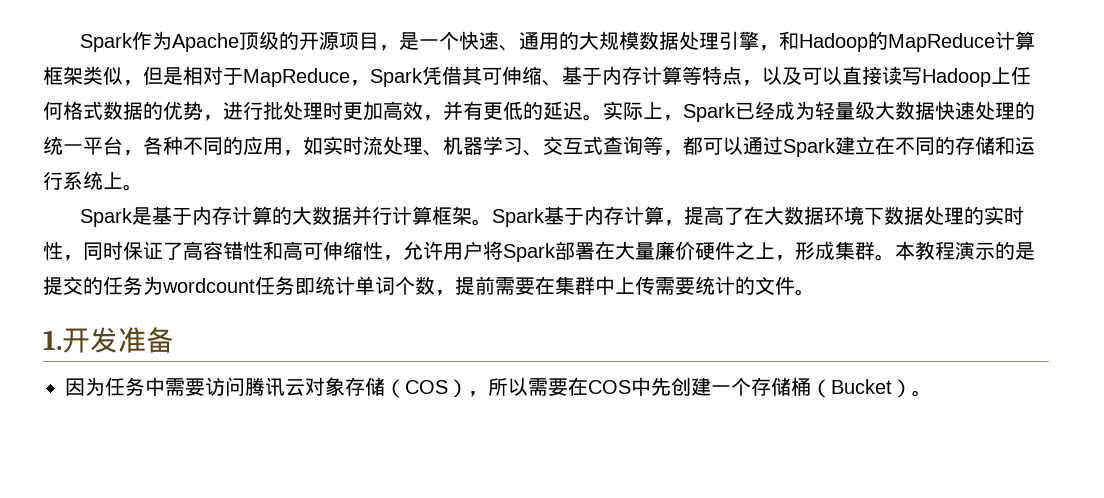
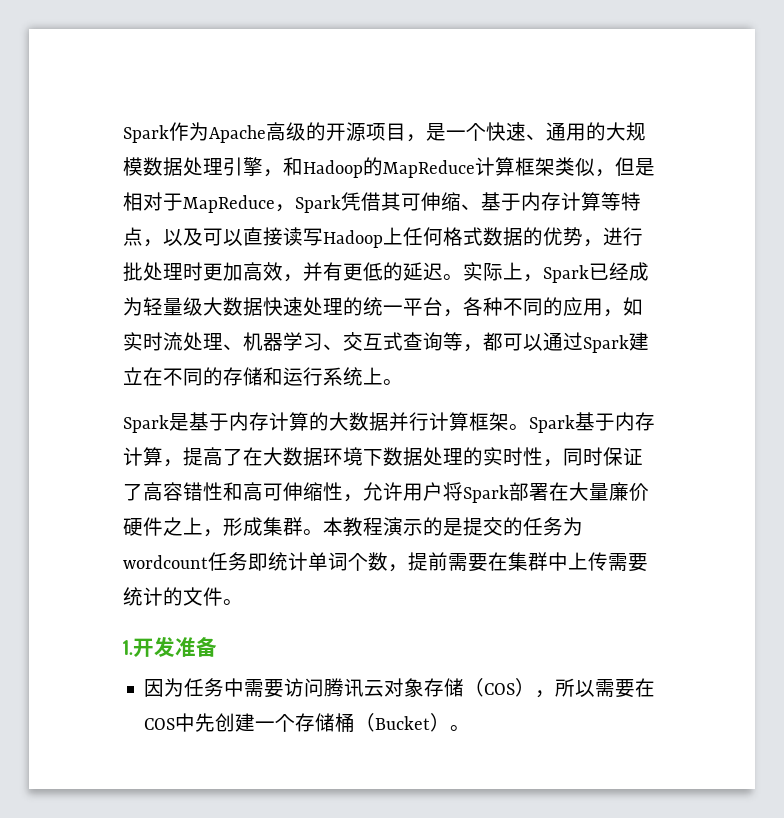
[239,32,260,50] 顶 -> [266,122,286,141] 高

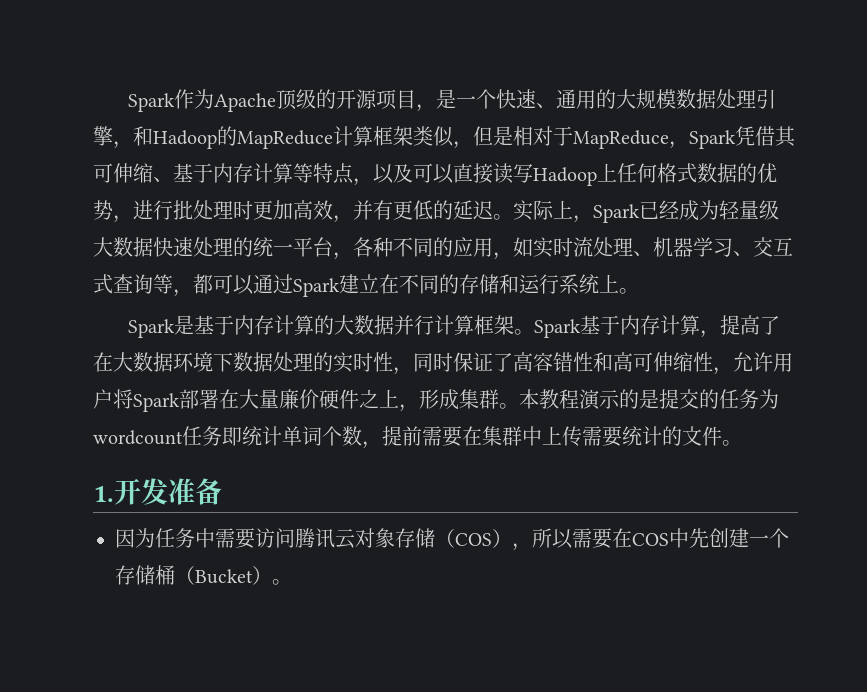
[266,122,286,141] 高 -> [276,89,298,110] 顶

